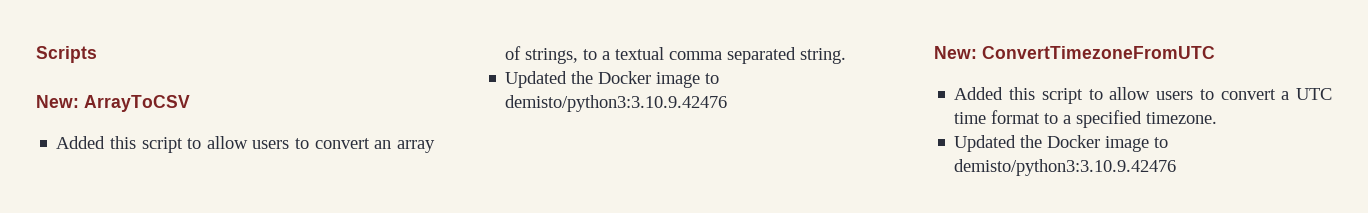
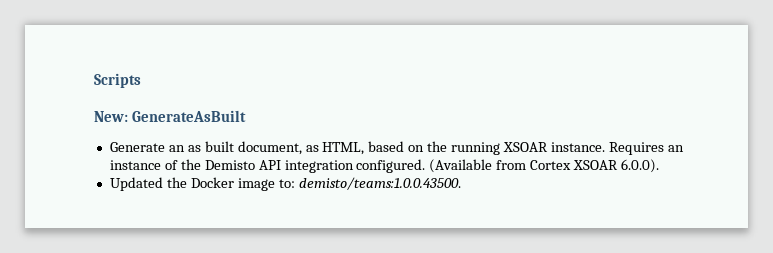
[84,95,190,112] [56,136,435,153] [505,46,847,64] [505,71,720,88] [505,95,728,112] [934,46,1215,59] [954,87,1332,104] [954,110,1218,128] [954,135,1169,152] [954,159,1177,176] ArrayToCSV // Added this script to allow users to convert an array of strings, to a textual comma separated string. // Updated the Docker image to demisto/python3:3.10.9.42476 // New: ConvertTimezoneFromUTC // Added this script to allow users to convert a UTC time format to a specified timezone. // Updated the Docker image to demisto/python3:3.10.9.42476 -> [131,110,246,122] [109,141,684,155] [109,159,660,173] [109,177,461,191] GenerateAsBuilt // Generate an as built document, as HTML, based on the running XSOAR instance. Requires an instance of the Demisto API integration configured. (Available from Cortex XSOAR 6.0.0). // Updated the Docker image to: demisto/teams:1.0.0.43500.

